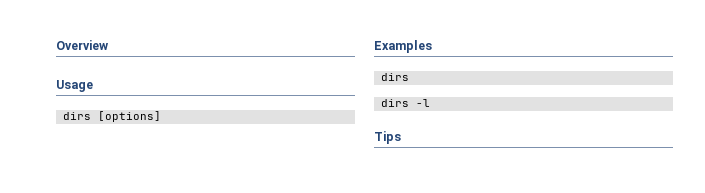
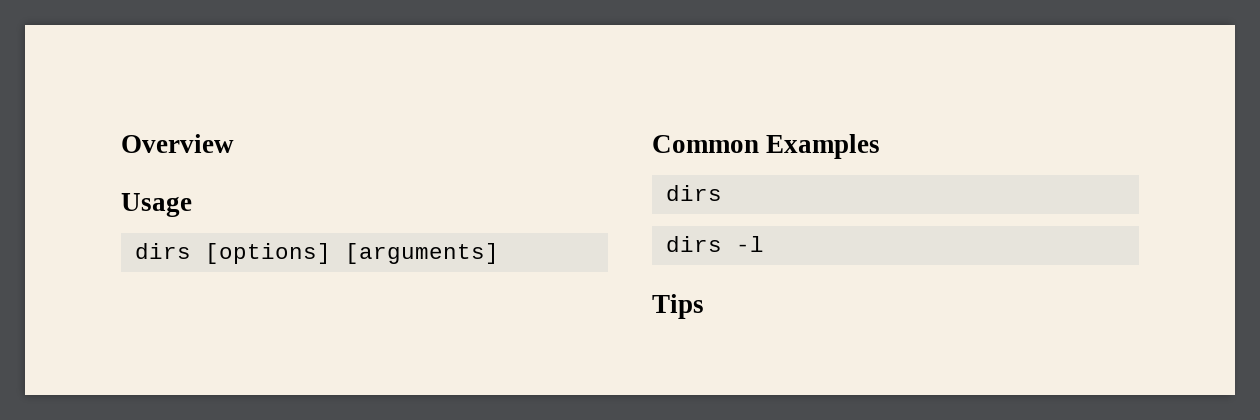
(161, 116) // -> [344,243,499,264] [652,135,759,153] [arguments] // Common

